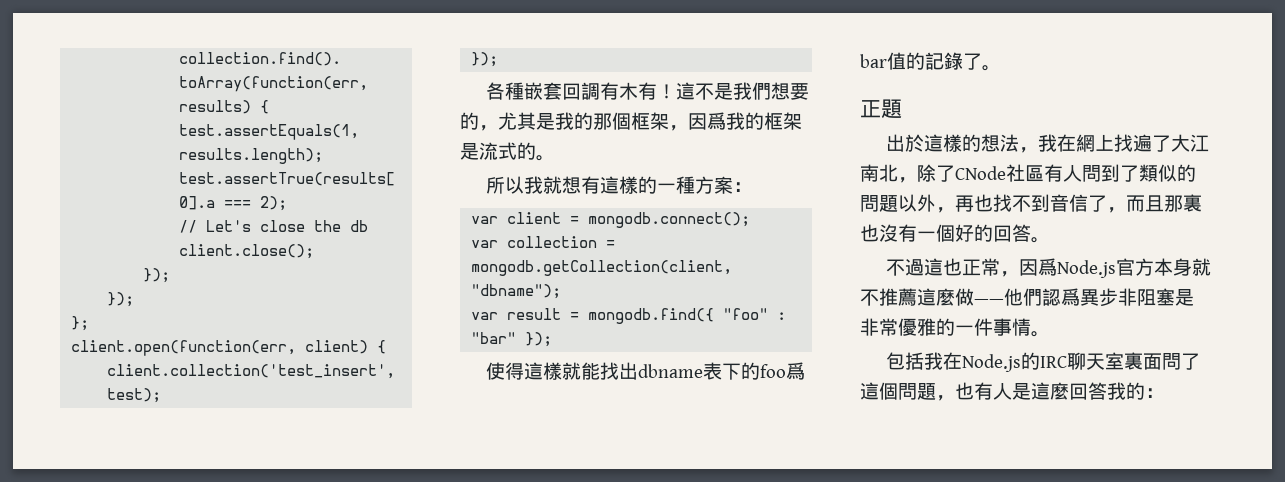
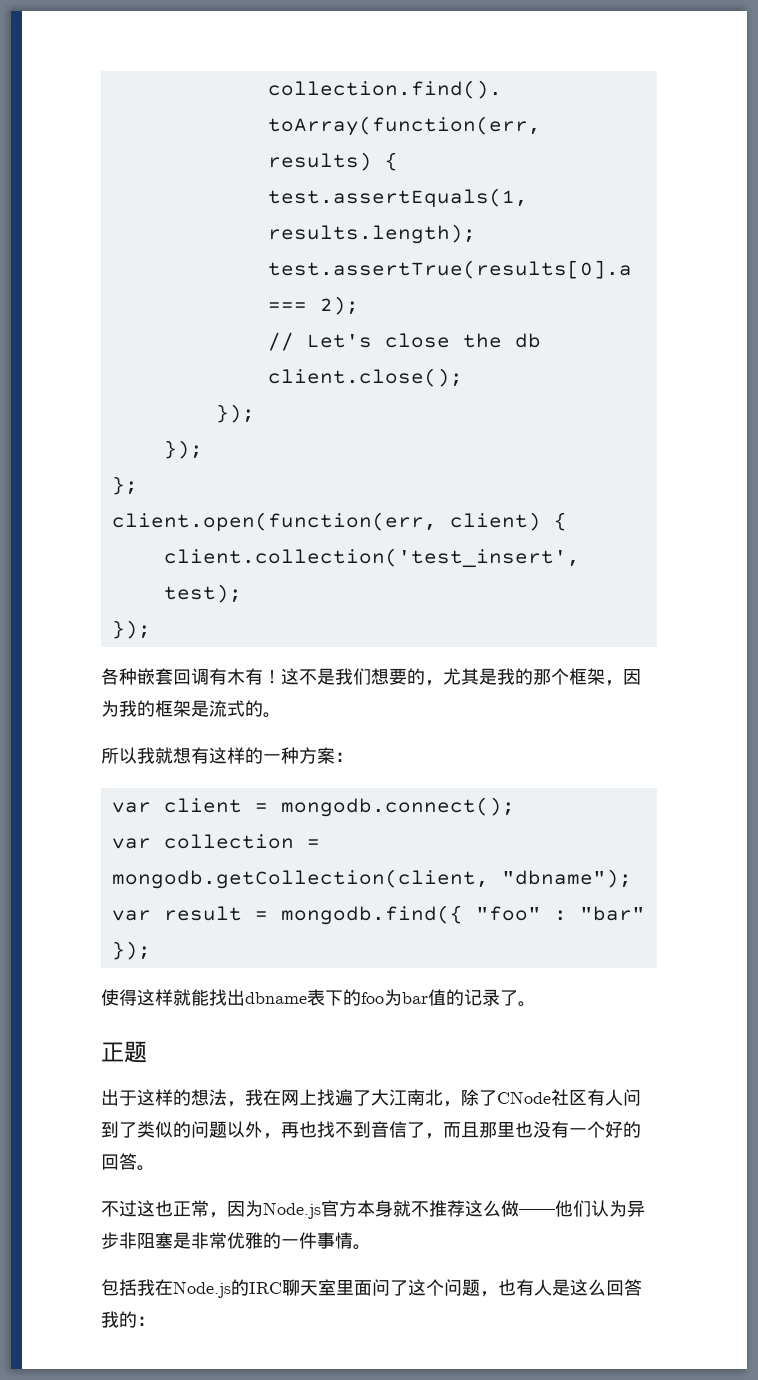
[505,82,772,100] 種嵌套回調有木有！這不是我們 -> [119,668,371,685] 种嵌套回调有木有！这不是我们
[612,112,631,130] 個 -> [551,668,569,685] 个
[707,112,726,130] 爲 -> [101,700,119,717] 为
[600,176,696,194] 這樣的一種 -> [209,747,299,764] 这样的一种
[524,362,563,380] 這樣 -> [137,989,173,1006] 这样
[786,362,806,380] 爲 -> [384,989,402,1006] 为
[925,52,963,70] 記錄 -> [464,989,500,1006] 记录
[881,99,902,119] [886,134,963,152] 題 // 出於這樣 -> [124,1041,147,1063] [101,1089,173,1106] 题 // 出于这样
[1076,134,1096,152] 網 -> [281,1090,299,1106] 网
[1025,164,1196,182] [860,195,898,212] 區有人問到了類似的問題 -> [569,1089,641,1106] [101,1121,227,1138] 区有人问到了类似的问题
[1183,194,1202,212] [860,224,955,242] 裏也沒有一個 -> [497,1121,605,1138] 里也没有一个
[905,258,944,276] 過這 -> [119,1200,155,1217] 过这
[1038,258,1058,276] 爲 -> [245,1200,263,1217] 为
[898,288,955,306] 薦這麼 -> [447,1200,501,1217] 荐这么
[1023,288,1099,306] 們認爲異 -> [573,1200,645,1217] 们认为异
[898,318,917,336] 優 -> [227,1232,245,1249] 优
[1124,352,1201,370] [860,382,936,400] 裏面問了這個問題 -> [336,1279,480,1296] 里面问了这个问题
[1031,382,1069,400] 這麼 -> [570,1279,606,1296] 这么

